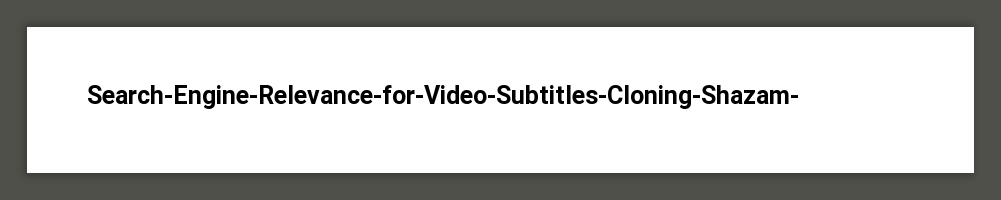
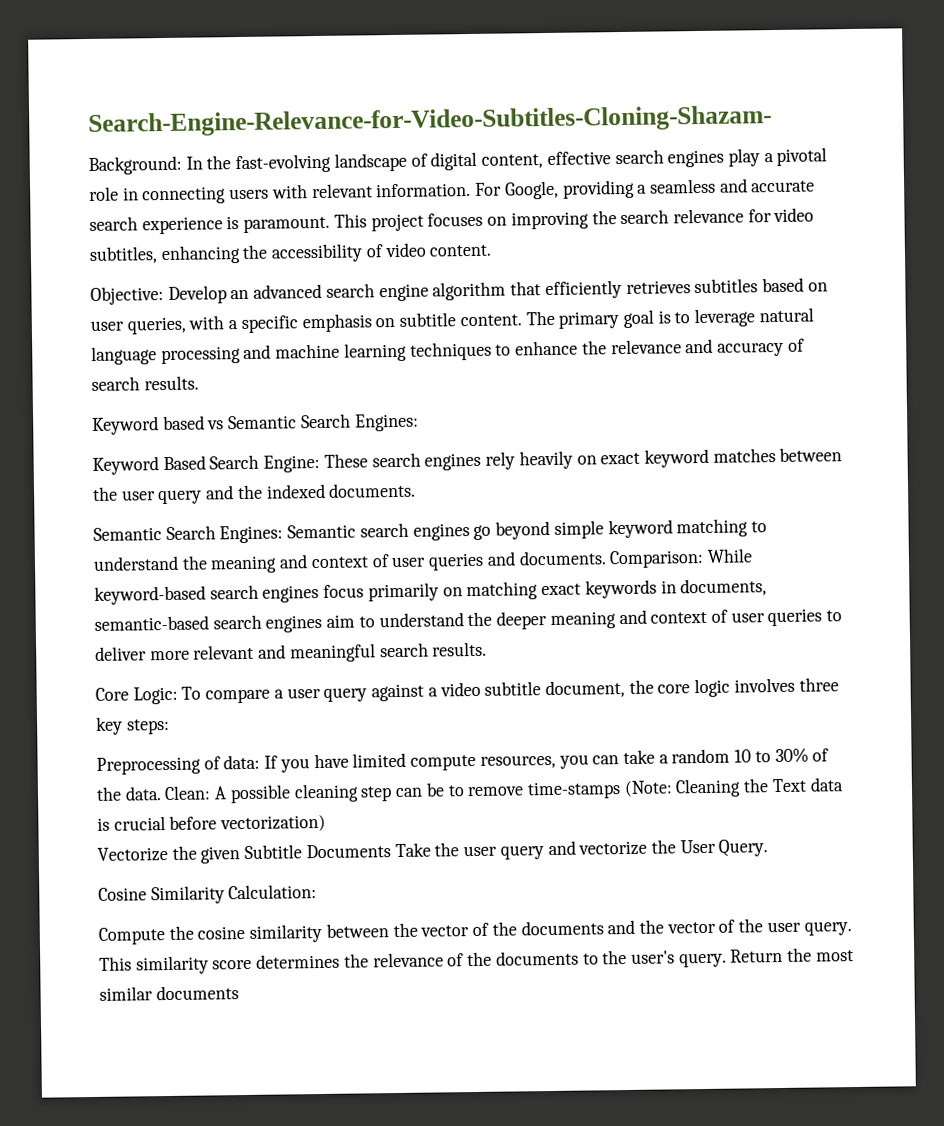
(799, 97) none -> [88,147,828,175] [89,178,816,205] [89,207,815,235] [89,242,492,265] [90,277,828,305] [90,307,814,335] [91,338,805,365] [91,375,199,391] [92,413,419,435] [92,447,843,475] [92,482,417,505] [93,518,767,544] [93,548,753,574] [94,578,768,605] [94,608,843,633] [95,641,488,663] [95,677,839,705] [95,716,170,735] [96,747,830,775] [96,777,844,804] [97,814,327,833] [97,839,769,864] [98,884,318,905] [98,918,852,945] [99,947,854,975] [99,985,239,1001] // Background: In the fast-evolving landscape of digital content, effective search engines play a pivotal role in connecting users with relevant information. For Google, providing a seamless and accurate search experience is paramount. This project focuses on improving the search relevance for video subtitles, enhancing the accessibility of video content. // Objective: Develop an advanced search engine algorithm that efficiently retrieves subtitles based on user queries, with a specific emphasis on subtitle content. The primary goal is to leverage natural language processing and machine learning techniques to enhance the relevance and accuracy of search results. // Keyword based vs Semantic Search Engines: // Keyword Based Search Engine: These search engines rely heavily on exact keyword matches between the user query and the indexed documents. // Semantic Search Engines: Semantic search engines go beyond simple keyword matching to understand the meaning and context of user queries and documents. Comparison: While keyword-based search engines focus primarily on matching exact keywords in documents, semantic-based search engines aim to understand the deeper meaning and context of user queries to deliver more relevant and meaningful search results. // Core Logic: To compare a user query against a video subtitle document, the core logic involves three key steps: // Preprocessing of data: If you have limited compute resources, you can take a random 10 to 30% of the data. Clean: A possible cleaning step can be to remove time-stamps (Note: Cleaning the Text data is crucial before vectorization) // Vectorize the given Subtitle Documents Take the user query and vectorize the User Query. // Cosine Similarity Calculation: // Compute the cosine similarity between the vector of the documents and the vector of the user query. This similarity score determines the relevance of the documents to the user's query. Return the most similar documents

